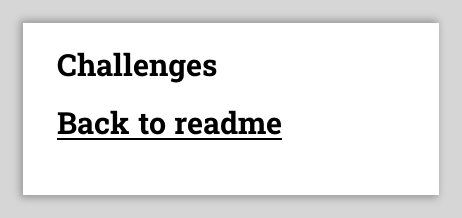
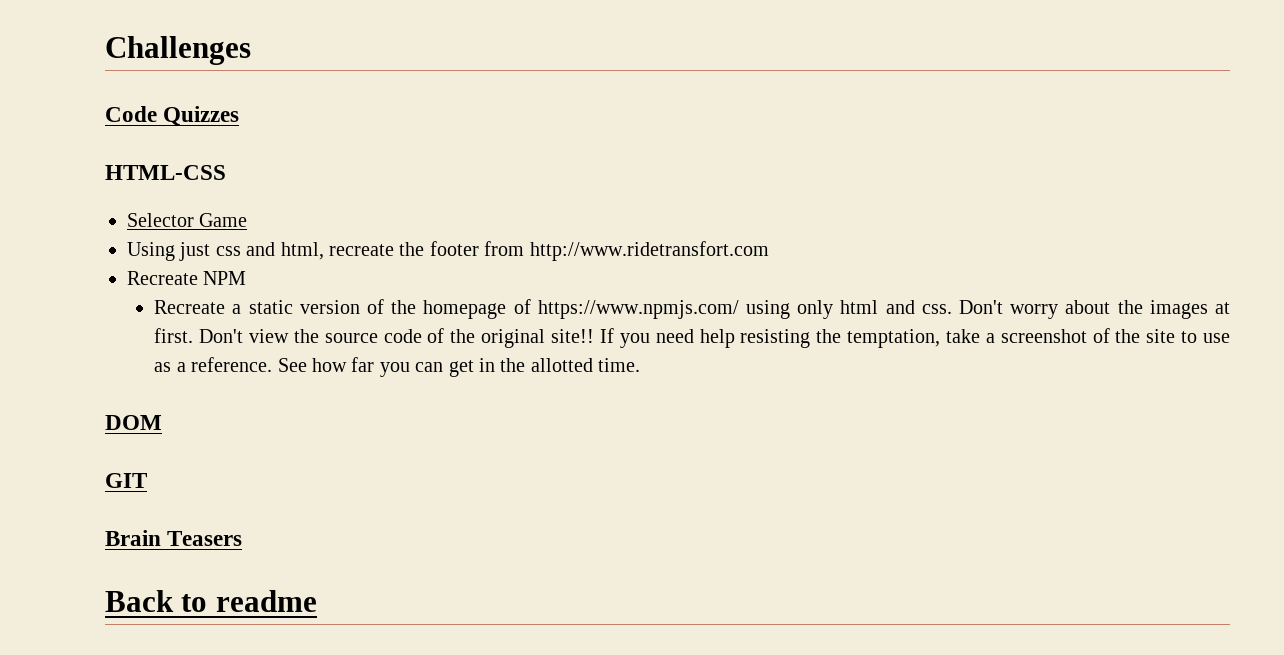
(217, 67) none -> [105,106,240,126] [105,165,226,180] [127,213,248,227] [127,241,769,261] [127,271,247,285] [154,299,1231,319] [154,328,1231,348] [154,357,641,377] [105,415,162,430] [105,473,147,488] [105,530,243,546] // Code Quizzes // HTML-CSS // Selector Game // Using just css and html, recreate the footer from http://www.ridetransfort.com // Recreate NPM // Recreate a static version of the homepage of https://www.npmjs.com/ using only html and css. Don't worry about the images at first. Don't view the source code of the original site!! If you need help resisting the temptation, take a screenshot of the site to use as a reference. See how far you can get in the allotted time. // DOM // GIT // Brain Teasers

